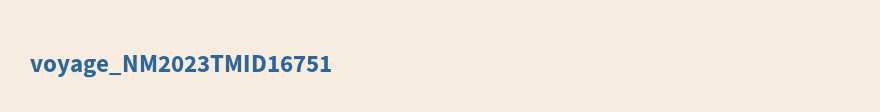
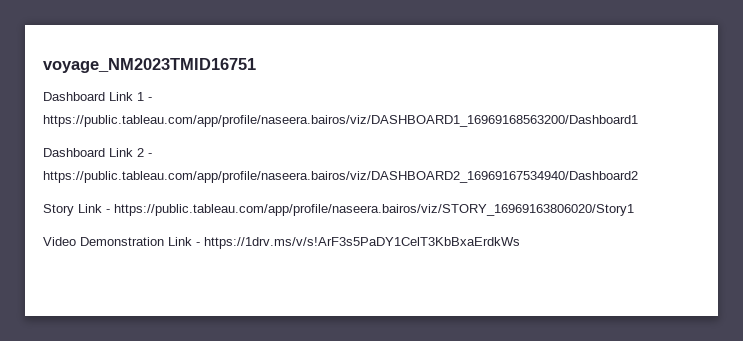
(332, 66) none -> [43,92,152,101] [43,115,638,127] [43,148,152,157] [43,171,638,183] [43,204,634,216] [43,237,520,249] // Dashboard Link 1 - https://public.tableau.com/app/profile/naseera.bairos/viz/DASHBOARD1_16969168563200/Dashboard1 // Dashboard Link 2 - https://public.tableau.com/app/profile/naseera.bairos/viz/DASHBOARD2_16969167534940/Dashboard2 // Story Link - https://public.tableau.com/app/profile/naseera.bairos/viz/STORY_16969163806020/Story1 // Video Demonstration Link - https://1drv.ms/v/s!ArF3s5PaDY1CelT3KbBxaErdkWs

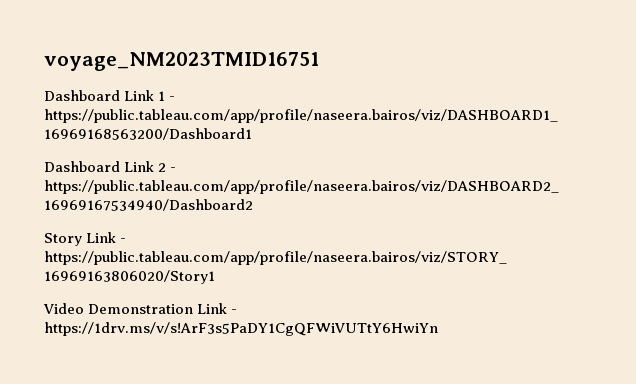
[204,237,520,249] https://1drv.ms/v/s!ArF3s5PaDY1CelT3KbBxaErdkWs -> [44,322,438,336] https://1drv.ms/v/s!ArF3s5PaDY1CgQFWiVUTtY6HwiYn

